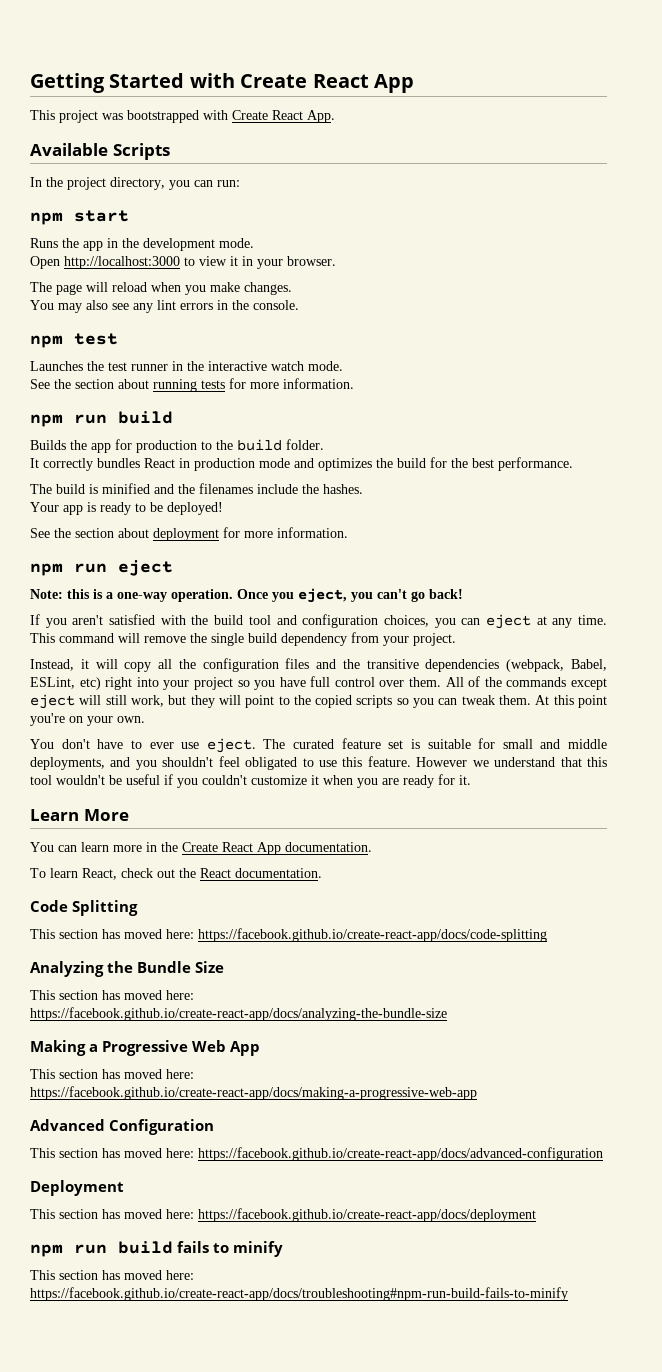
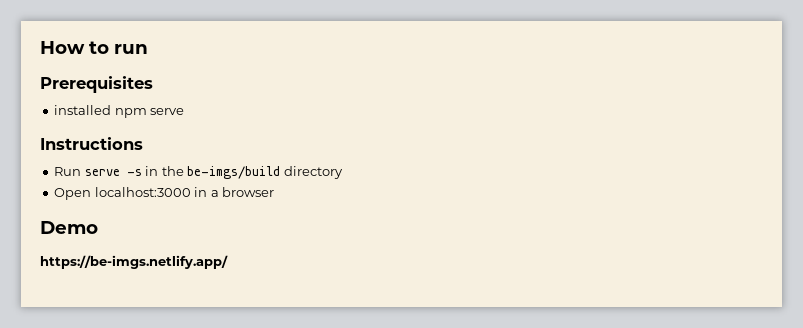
[30,73,414,93] [30,110,335,123] [30,143,170,160] [30,177,240,190] [30,210,129,225] [30,238,254,251] [30,256,336,269] [30,282,292,295] [30,300,299,313] [30,333,118,348] [30,361,343,371] [30,378,354,392] [30,411,173,427] [30,439,324,453] [30,457,573,471] [30,483,363,494] [30,502,223,515] [30,527,348,541] [30,560,173,576] [30,588,463,603] [30,614,607,629] [30,632,456,646] [30,658,607,672] [30,676,607,690] [30,694,607,709] [30,713,145,726] [30,738,607,753] [30,756,608,770] [30,774,471,788] [30,809,129,821] [30,842,372,855] [30,868,322,880] [30,900,139,916] [30,928,547,942] [30,961,225,977] [30,990,194,1000] [30,1007,447,1021] [30,1040,261,1056] [30,1069,194,1079] [30,1086,477,1100] [30,1119,215,1135] [30,1147,603,1161] [30,1180,124,1196] [30,1208,536,1222] [30,1241,284,1257] [30,1270,194,1280] [30,1287,568,1301] Getting Started with Create React App // This project was bootstrapped with Create React App. // Available Scripts // In the project directory, you can run: // npm start // Runs the app in the development mode. // Open http://localhost:3000 to view it in your browser. // The page will reload when you make changes. // You may also see any lint errors in the console. // npm test // Launches the test runner in the interactive watch mode. // See the section about running tests for more information. // npm run build // Builds the app for production to the build folder. // It correctly bundles React in production mode and optimizes the build for the best performance. // The build is minified and the filenames include the hashes. // Your app is ready to be deployed! // See the section about deployment for more information. // npm run eject // Note: this is a one-way operation. Once you eject, you can't go back! // If you aren't satisfied with the build tool and configuration choices, you can eject at any time. This command will remove the single build dependency from your project. // Instead, it will copy all the configuration files and the transitive dependencies (webpack, Babel, ESLint, etc) right into your project so you have full control over them. All of the commands except eject will still work, but they will point to the copied scripts so you can tweak them. At this point you're on your own. // You don't have to ever use eject. The curated feature set is suitable for small and middle deployments, and you shouldn't feel obligated to use this feature. However we understand that this tool wouldn't be useful if you couldn't customize it when you are ready for it. // Learn More // You can learn more in the Create React App documentation. // To learn React, check out the React documentation. // Code Splitting // This section has moved here: https://facebook.github.io/create-react-app/docs/code-splitting // Analyzing the Bundle Size // This section has moved here: https://facebook.github.io/create-react-app/docs/analyzing-the-bundle-size // Making a Progressive Web App // This section has moved here: https://facebook.github.io/create-react-app/docs/making-a-progressive-web-app // Advanced Configuration // This section has moved here: https://facebook.github.io/create-react-app/docs/advanced-configuration // Deployment // This section has moved here: https://facebook.github.io/create-react-app/docs/deployment // npm run build fails to minify // This section has moved here: https://facebook.github.io/create-react-app/docs/troubleshooting#npm-run-build-fails-to-minify -> [40,41,148,54] [40,76,153,93] [54,105,185,118] [40,137,143,150] [54,166,343,179] [54,187,275,200] [40,221,98,234] [40,255,228,269] How to run // Prerequisites // installed npm serve // Instructions // Run serve -s in the be-imgs/build directory // Open localhost:3000 in a browser // Demo // https://be-imgs.netlify.app/

